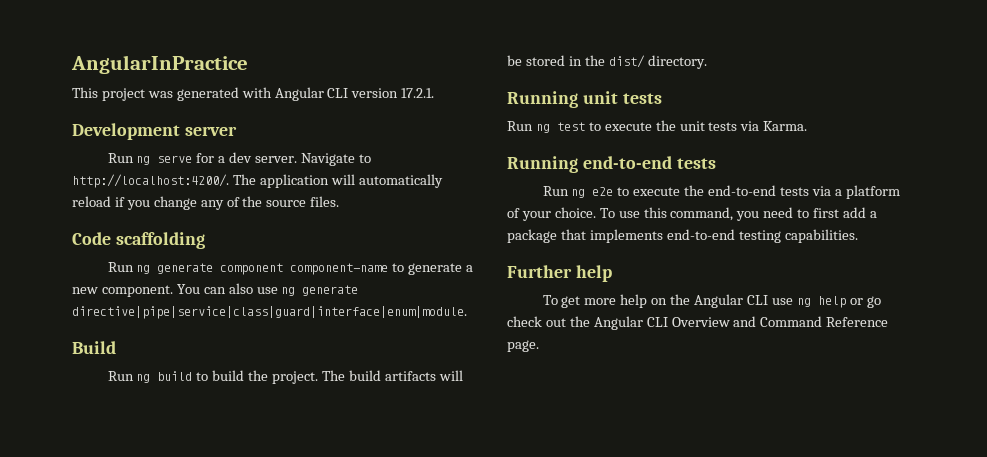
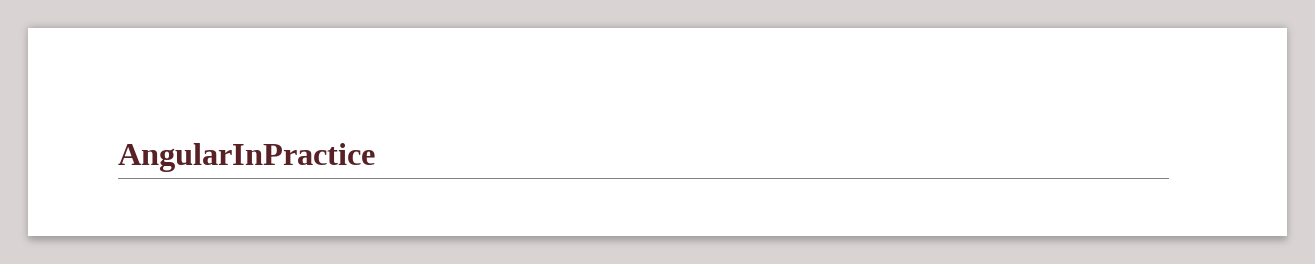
[72,87,435,101] [72,123,237,140] [107,152,371,166] [72,174,443,188] [72,196,340,210] [72,232,205,249] [107,262,474,275] [72,283,359,297] [72,306,467,319] [72,341,116,354] [107,370,463,384] [507,55,707,69] [507,91,662,108] [507,120,808,133] [507,156,716,173] [542,185,900,199] [507,207,877,221] [507,229,858,243] [507,265,612,282] [542,294,881,308] [507,316,889,330] [507,340,539,352] // This project was generated with Angular CLI version 17.2.1. // Development server // Run ng serve for a dev server. Navigate to http://localhost:4200/. The application will automatically reload if you change any of the source files. // Code scaffolding // Run ng generate component component-name to generate a new component. You can also use ng generate directive|pipe|service|class|guard|interface|enum|module. // Build // Run ng build to build the project. The build artifacts will be stored in the dist/ directory. // Running unit tests // Run ng test to execute the unit tests via Karma. // Running end-to-end tests // Run ng e2e to execute the end-to-end tests via a platform of your choice. To use this command, you need to first add a package that implements end-to-end testing capabilities. // Further help // To get more help on the Angular CLI use ng help or go check out the Angular CLI Overview and Command Reference page. -> (375, 157) none

